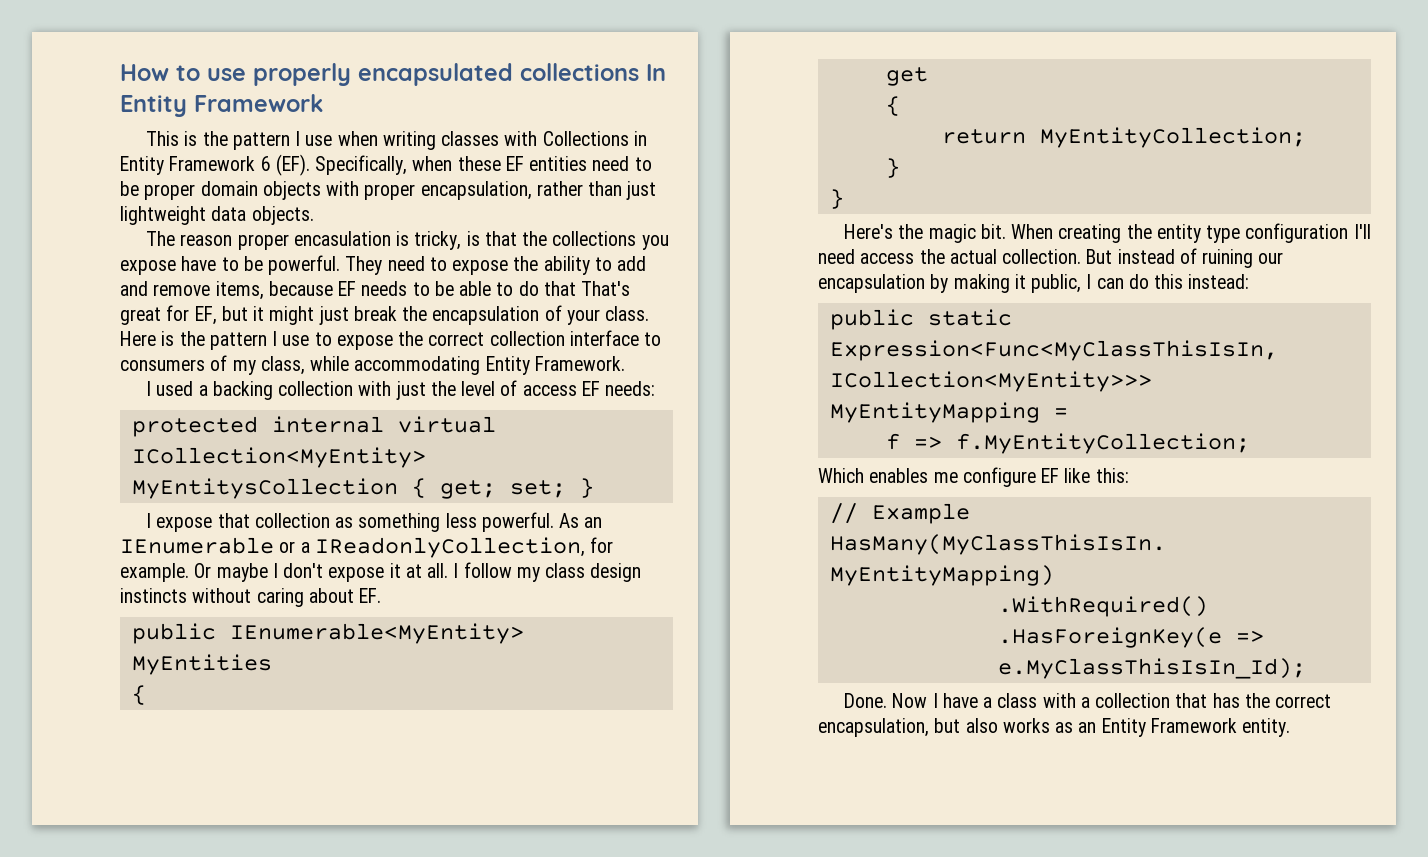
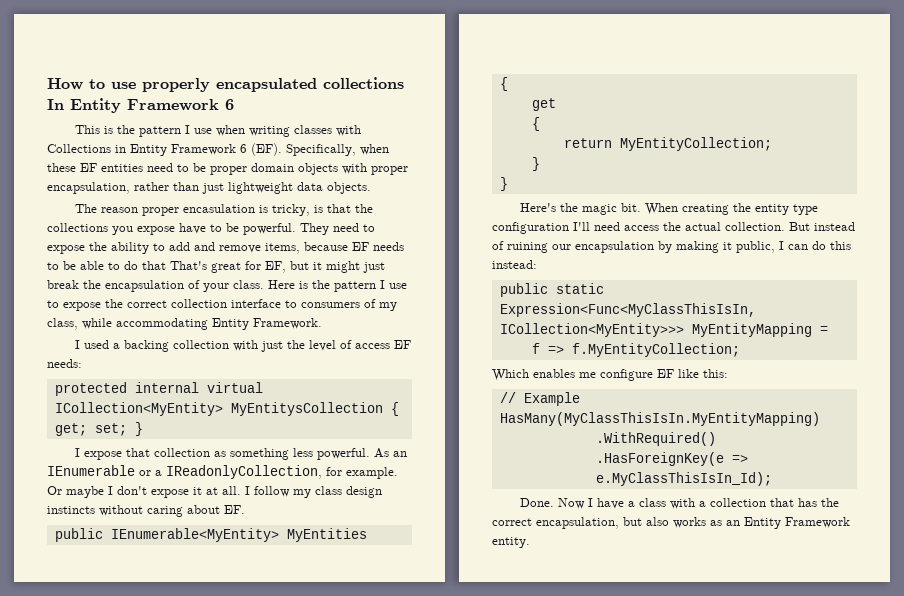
(323, 103) none -> [225,99,234,110] 6

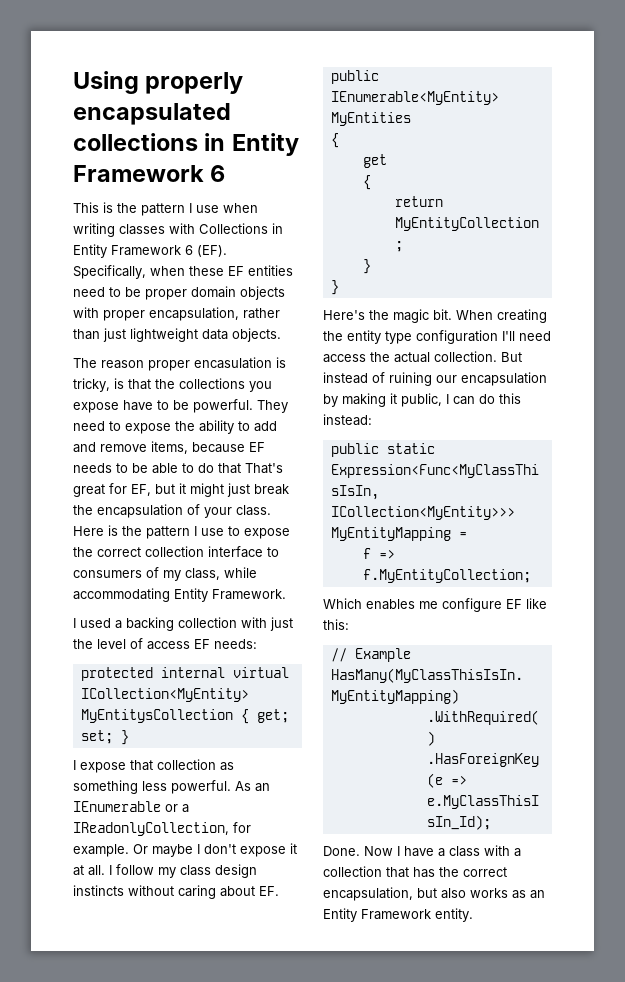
[47,78,136,90] How to use -> [73,71,139,94] Using
[47,99,64,110] In -> [204,133,226,151] in

